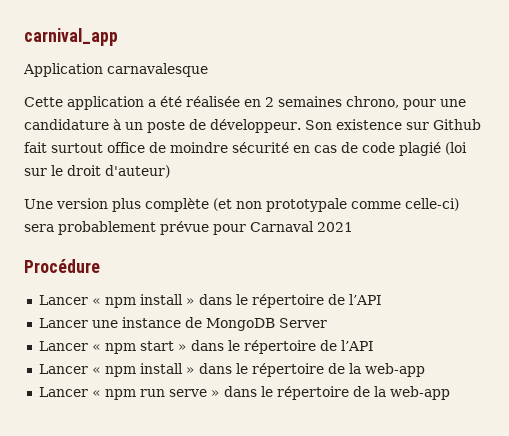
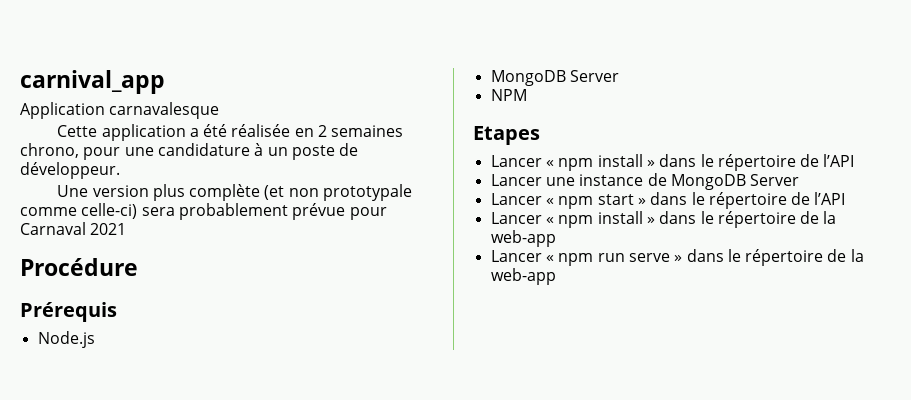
[304,119,481,130] [24,142,467,156] [24,165,170,178] Son existence sur Github fait surtout office de moindre sécurité en cas de code plagié (loi sur le droit d'auteur) -> (120, 170) none
(100, 266) none -> [20,302,117,322] [37,331,95,348] [490,70,619,86] [490,89,527,101] [473,126,540,145] // Prérequis // Node.js // MongoDB Server // NPM // Etapes

